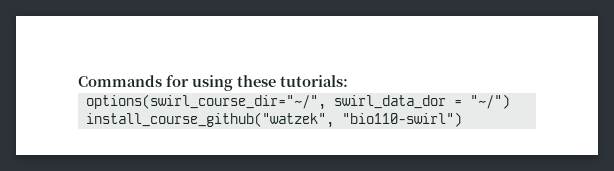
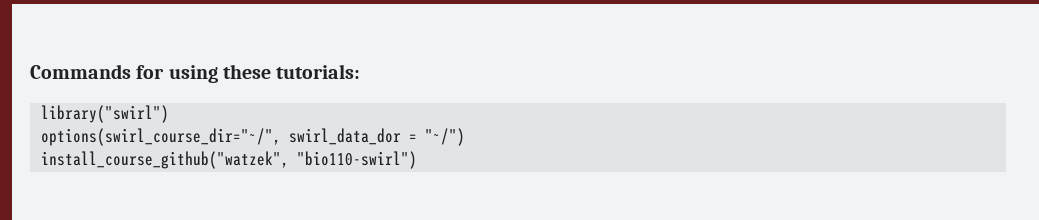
(348, 81) none -> [40,105,169,123] // library("swirl")

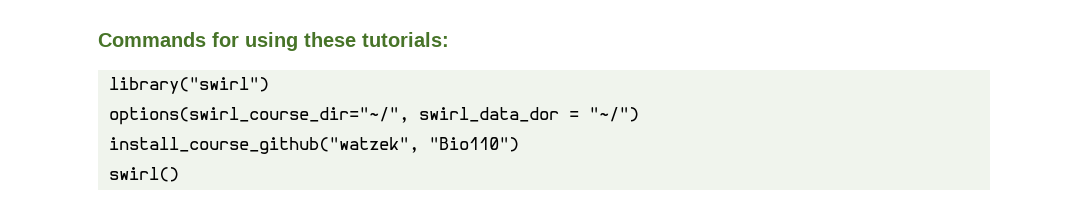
[296,151,417,169] "bio110-swirl") -> [429,137,520,152] [109,167,180,182] "Bio110") // swirl()

